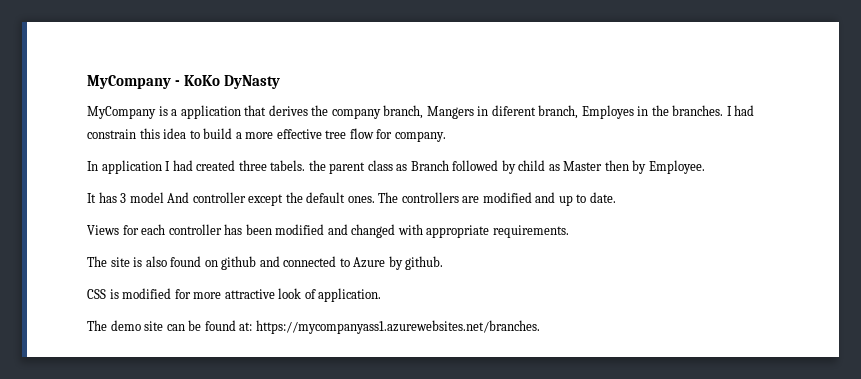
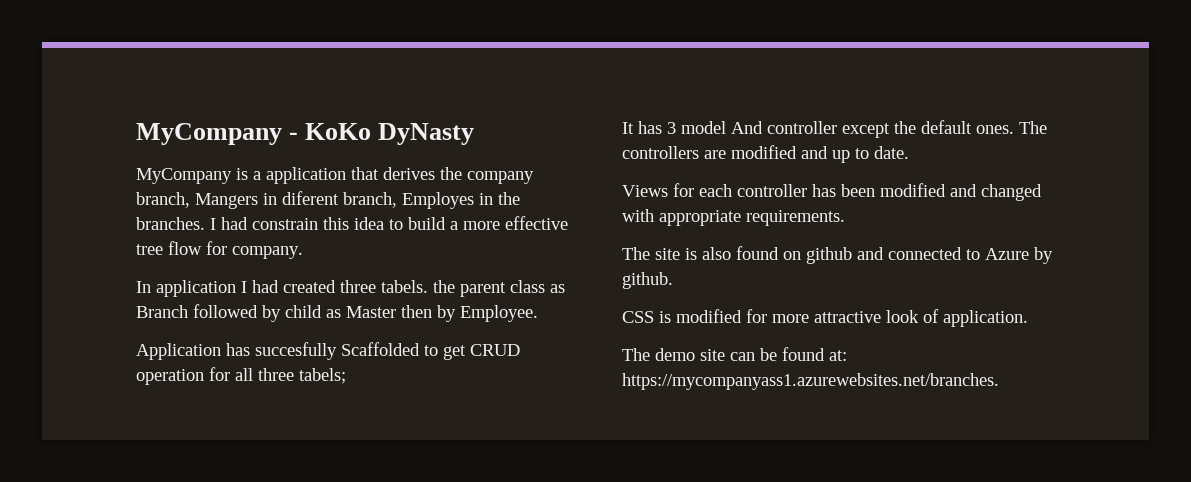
(705, 167) none -> [136,342,520,360] [136,367,346,385] // Application has succesfully Scaffolded to get CRUD operation for all three tabels;

